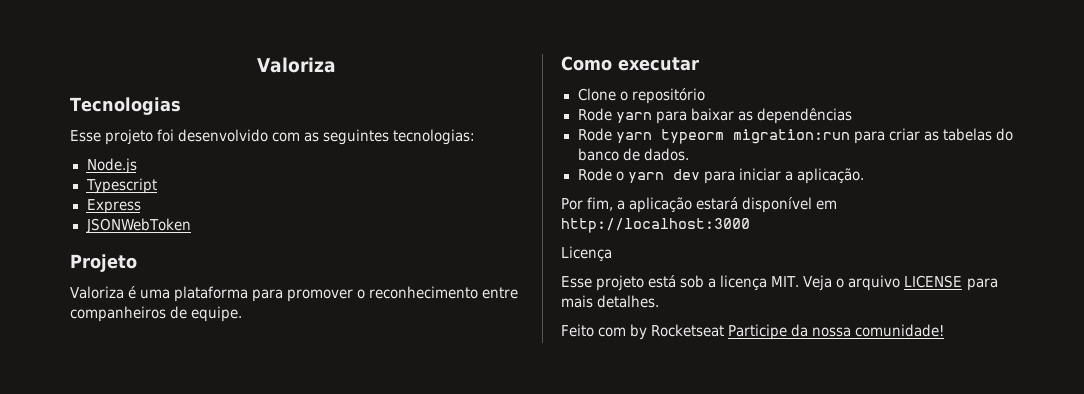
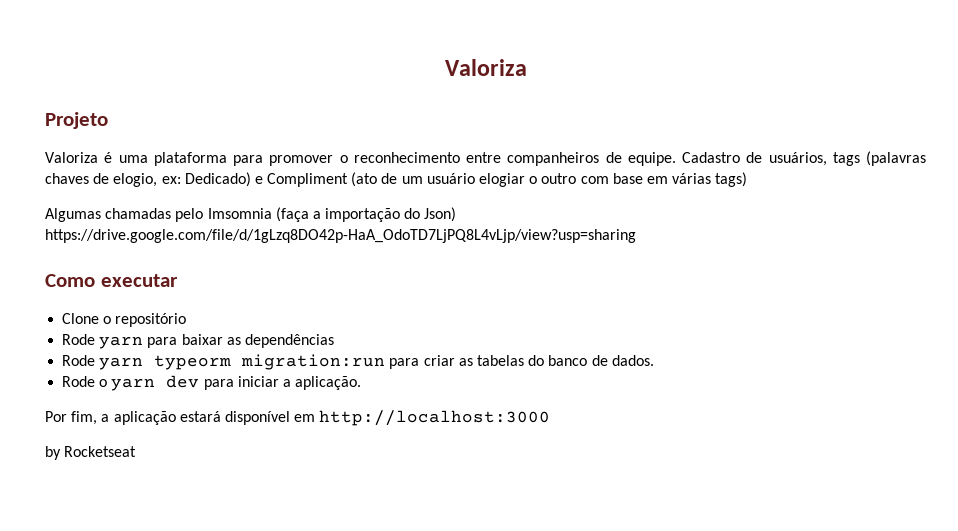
[257,57,337,73] [70,97,181,115] [70,129,476,145] [86,158,137,174] [85,178,158,194] [86,199,141,214] [85,218,192,233] Valoriza // Tecnologias // Esse projeto foi desenvolvido com as seguintes tecnologias: // Node.js // Typescript // Express // JSONWebToken -> [444,59,527,76] Valoriza
(243, 314) none -> [682,151,926,166] [45,172,748,187] [45,207,457,222] [45,229,636,243] Cadastro de usuários, tags (palavras chaves de elogio, ex: Dedicado) e Compliment (ato de um usuário elogiar o outro com base em várias tags) // Algumas chamadas pelo Imsomnia (faça a importação do Json) https://drive.google.com/file/d/1gLzq8DO42p-HaA_OdoTD7LjPQ8L4vLjp/view?usp=sharing
[561,246,612,261] [561,275,998,291] [561,295,660,308] [561,324,945,340] Licença // Esse projeto está sob a licença MIT. Veja o arquivo LICENSE para mais detalhes. // Feito com by Rocketseat Participe da nossa comunidade! -> [45,446,137,460] by Rocketseat

